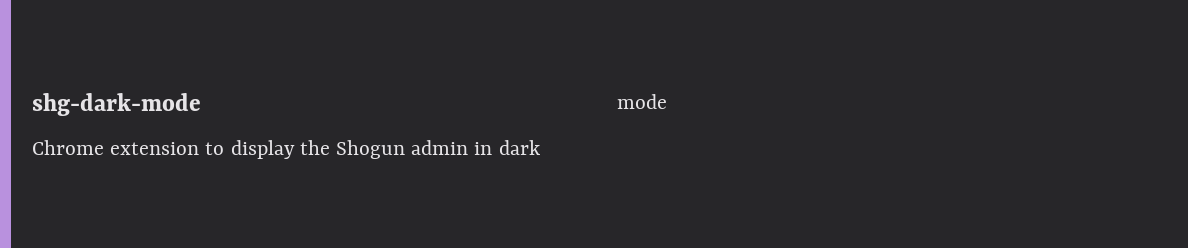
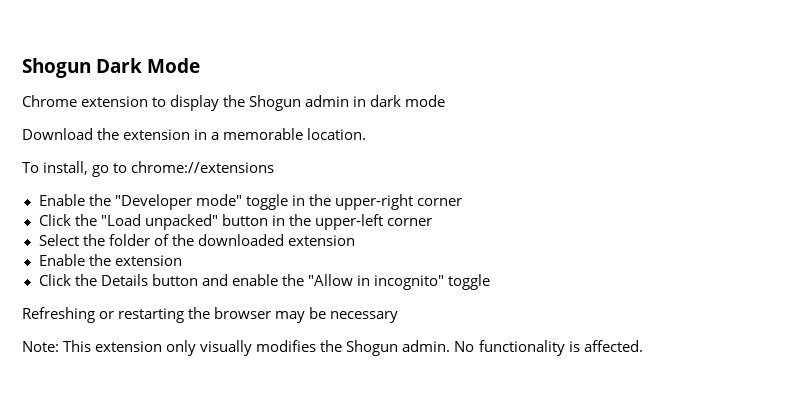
[32,93,201,116] shg-dark-mode -> [22,58,201,78] Shogun Dark Mode
(667, 101) none -> [22,128,367,140] [22,161,275,177] [38,194,462,210] [38,214,432,230] [38,234,355,246] [38,254,182,266] [38,274,490,290] [22,307,399,323] [22,340,643,356] // Download the extension in a memorable location. // To install, go to chrome://extensions // Enable the "Developer mode" toggle in the upper-right corner // Click the "Load unpacked" button in the upper-left corner // Select the folder of the downloaded extension // Enable the extension // Click the Details button and enable the "Allow in incognito" toggle // Refreshing or restarting the browser may be necessary // Note: This extension only visually modifies the Shogun admin. No functionality is affected.

